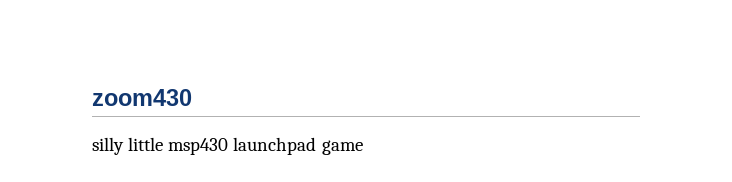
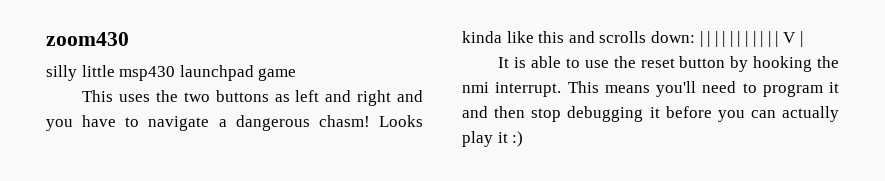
(363, 147) none -> [82,90,423,106] [46,115,423,131] [462,31,803,47] [498,56,839,72] [462,81,839,97] [462,106,839,122] [462,131,524,147] // This uses the two buttons as left and right and you have to navigate a dangerous chasm! Looks kinda like this and scrolls down: | | | | | | | | | | | V | // It is able to use the reset button by hooking the nmi interrupt. This means you'll need to program it and then stop debugging it before you can actually play it :)

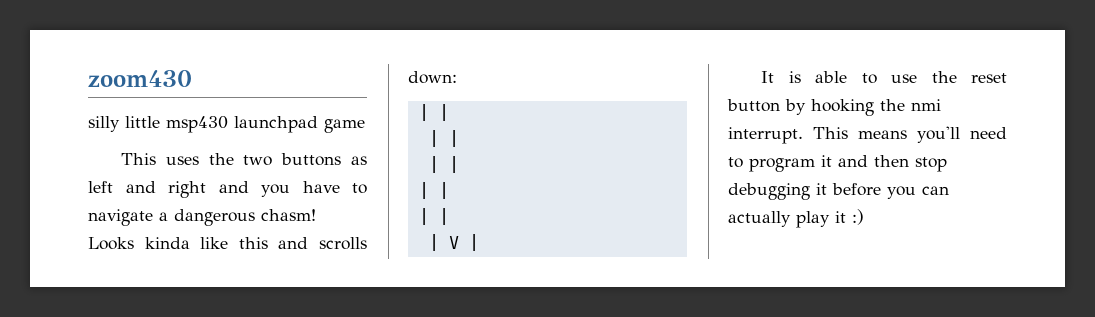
[699,31,771,47] | | | | | | | | | | -> [418,104,449,121] [428,130,459,147] [428,156,459,173] [418,182,449,199] [418,208,449,225] // | | // | | // | | // | | // | | //

